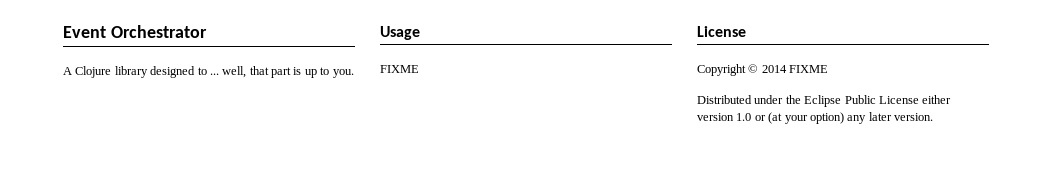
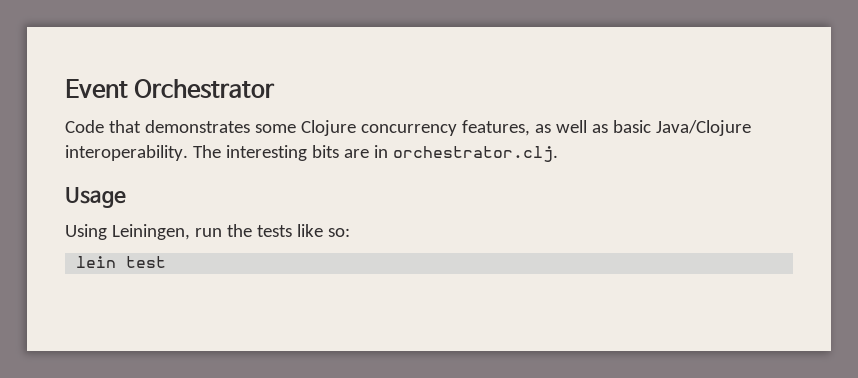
[63,66,354,78] [380,26,420,40] [380,65,419,73] [697,26,746,37] [697,64,829,76] [697,95,952,107] [697,112,933,124] A Clojure library designed to ... well, that part is up to you. // Usage // FIXME // License // Copyright © 2014 FIXME // Distributed under the Eclipse Public License either version 1.0 or (at your option) any later version. -> [65,120,751,136] [65,145,558,162] [65,187,126,208] [65,224,350,240] [76,256,167,268] Code that demonstrates some Clojure concurrency features, as well as basic Java/Clojure interoperability. The interesting bits are in orchestrator.clj. // Usage // Using Leiningen, run the tests like so: // lein test

